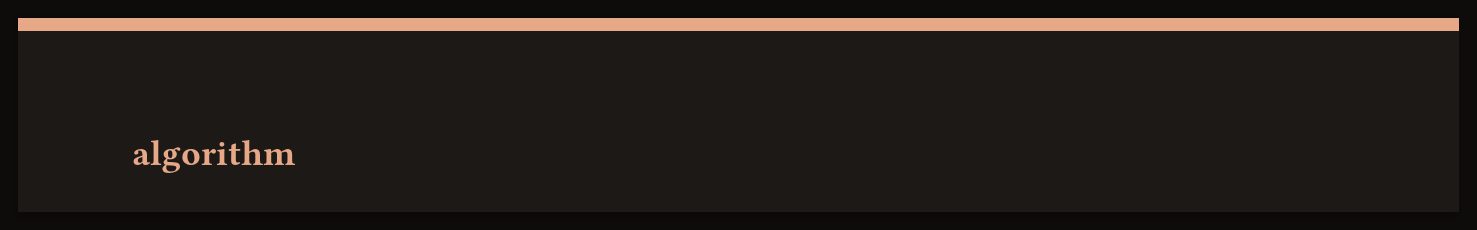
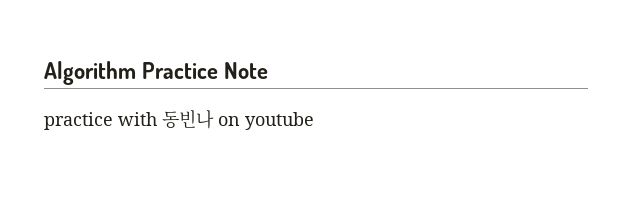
[132,140,296,173] algorithm -> [44,61,269,85] [44,110,314,130] Algorithm Practice Note // practice with 동빈나 on youtube

